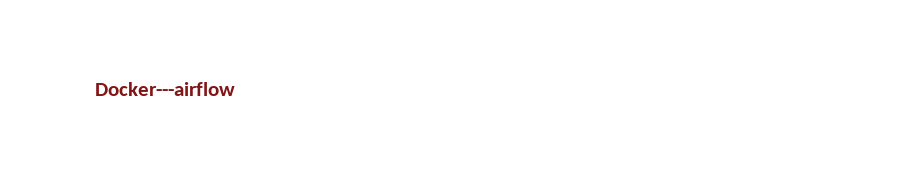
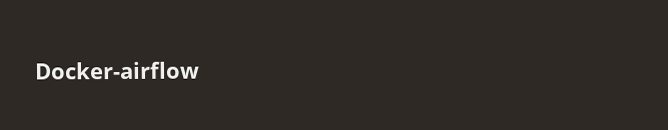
[95,82,235,96] Docker---airflow -> [34,61,200,80] Docker-airflow

